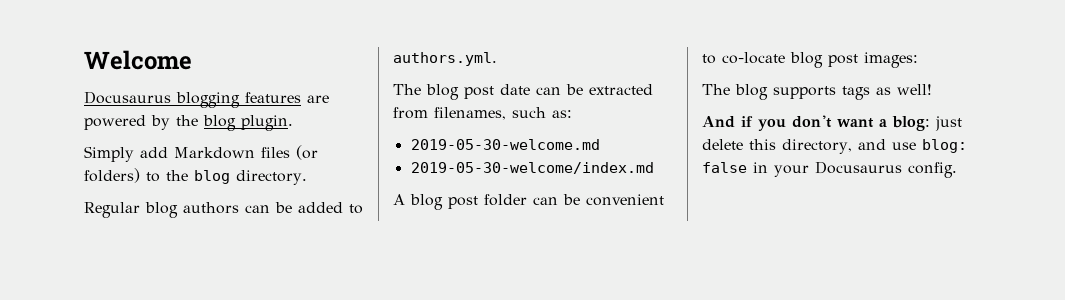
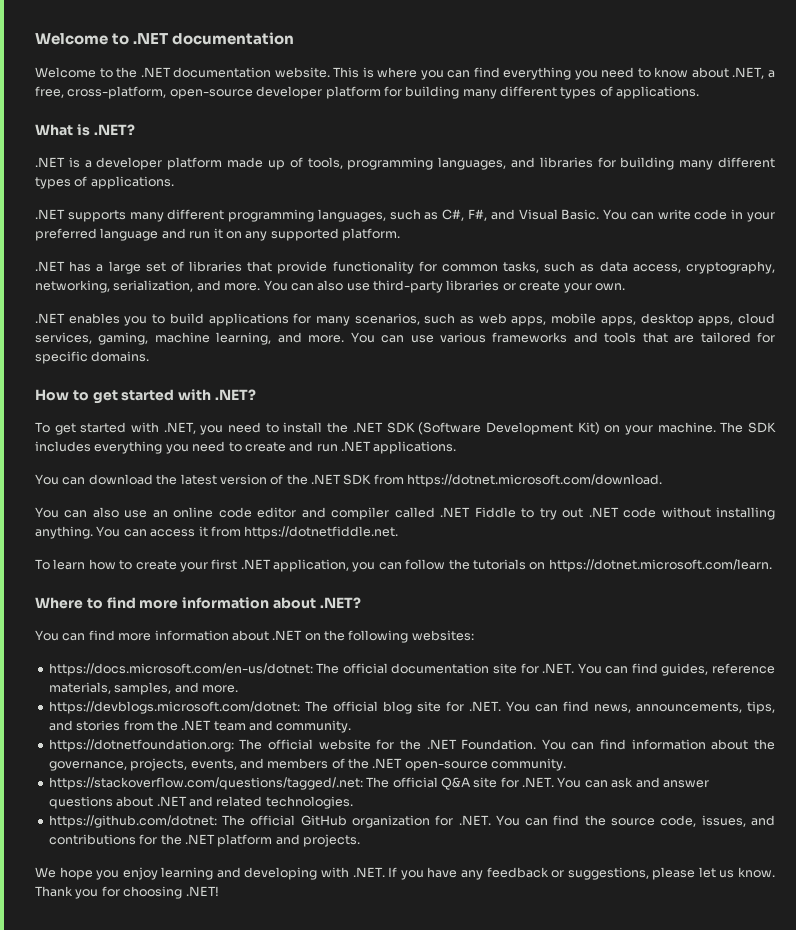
[84,50,192,70] [84,91,329,108] [84,115,293,131] [84,145,318,162] [84,168,307,185] [84,202,363,218] [393,52,497,66] [393,84,653,100] [393,107,572,120] [410,139,600,150] [410,162,654,174] [393,194,664,210] [702,52,918,68] [702,84,932,100] [702,115,962,131] [702,139,967,154] [702,161,957,178] Welcome // Docusaurus blogging features are powered by the blog plugin. // Simply add Markdown files (or folders) to the blog directory. // Regular blog authors can be added to authors.yml. // The blog post date can be extracted from filenames, such as: // 2019-05-30-welcome.md // 2019-05-30-welcome/index.md // A blog post folder can be convenient to co-locate blog post images: // The blog supports tags as well! // And if you don't want a blog: just delete this directory, and use blog: false in your Docusaurus config. -> [35,32,295,45] [35,67,775,80] [35,86,700,99] [35,124,135,136] [35,157,775,170] [35,176,174,189] [35,209,776,222] [35,228,400,241] [35,261,775,274] [35,280,625,293] [35,313,776,326] [35,332,775,345] [35,351,150,364] [35,389,256,404] [35,422,777,435] [35,441,457,454] [35,474,663,487] [35,507,776,520] [35,526,399,539] [35,559,772,572] [35,597,361,609] [35,630,474,643] [48,663,776,676] [48,682,238,695] [48,701,775,714] [48,720,352,733] [48,739,775,752] [48,758,567,771] [48,777,709,790] [48,796,353,809] [48,815,776,828] [48,834,360,847] [35,867,775,880] [35,886,219,899] Welcome to .NET documentation // Welcome to the .NET documentation website. This is where you can find everything you need to know about .NET, a free, cross-platform, open-source developer platform for building many different types of applications. // What is .NET? // .NET is a developer platform made up of tools, programming languages, and libraries for building many different types of applications. // .NET supports many different programming languages, such as C#, F#, and Visual Basic. You can write code in your preferred language and run it on any supported platform. // .NET has a large set of libraries that provide functionality for common tasks, such as data access, cryptography, networking, serialization, and more. You can also use third-party libraries or create your own. // .NET enables you to build applications for many scenarios, such as web apps, mobile apps, desktop apps, cloud services, gaming, machine learning, and more. You can use various frameworks and tools that are tailored for specific domains. // How to get started with .NET? // To get started with .NET, you need to install the .NET SDK (Software Development Kit) on your machine. The SDK includes everything you need to create and run .NET applications. // You can download the latest version of the .NET SDK from https://dotnet.microsoft.com/download. // You can also use an online code editor and compiler called .NET Fiddle to try out .NET code without installing anything. You can access it from https://dotnetfiddle.net. // To learn how to create your first .NET application, you can follow the tutorials on https://dotnet.microsoft.com/learn. // Where to find more information about .NET? // You can find more information about .NET on the following websites: // https://docs.microsoft.com/en-us/dotnet: The official documentation site for .NET. You can find guides, reference materials, samples, and more. // https://devblogs.microsoft.com/dotnet: The official blog site for .NET. You can find news, announcements, tips, and stories from the .NET team and community. // https://dotnetfoundation.org: The official website for the .NET Foundation. You can find information about the governance, projects, events, and members of the .NET open-source community. // https://stackoverflow.com/questions/tagged/.net: The official Q&A site for .NET. You can ask and answer questions about .NET and related technologies. // https://github.com/dotnet: The official GitHub organization for .NET. You can find the source code, issues, and contributions for the .NET platform and projects. // We hope you enjoy learning and developing with .NET. If you have any feedback or suggestions, please let us know. Thank you for choosing .NET!

